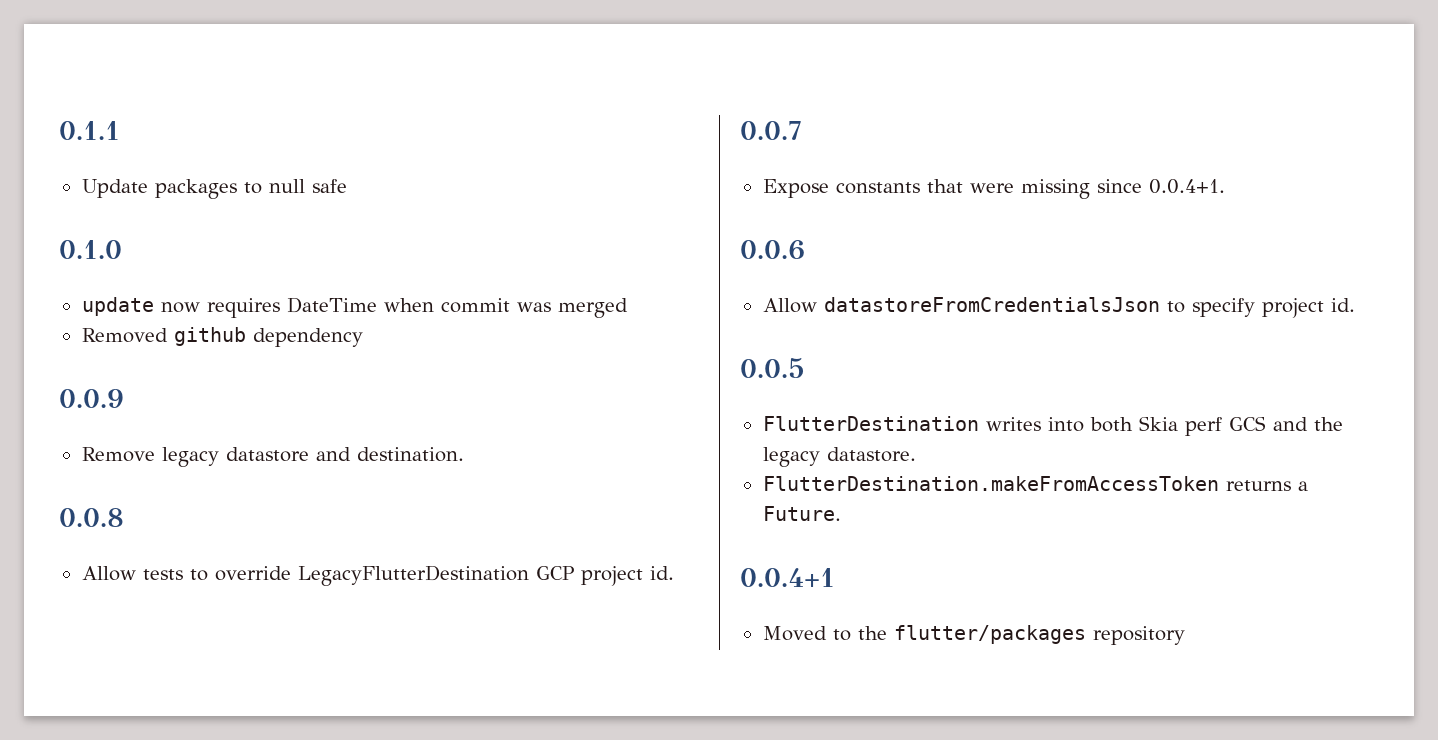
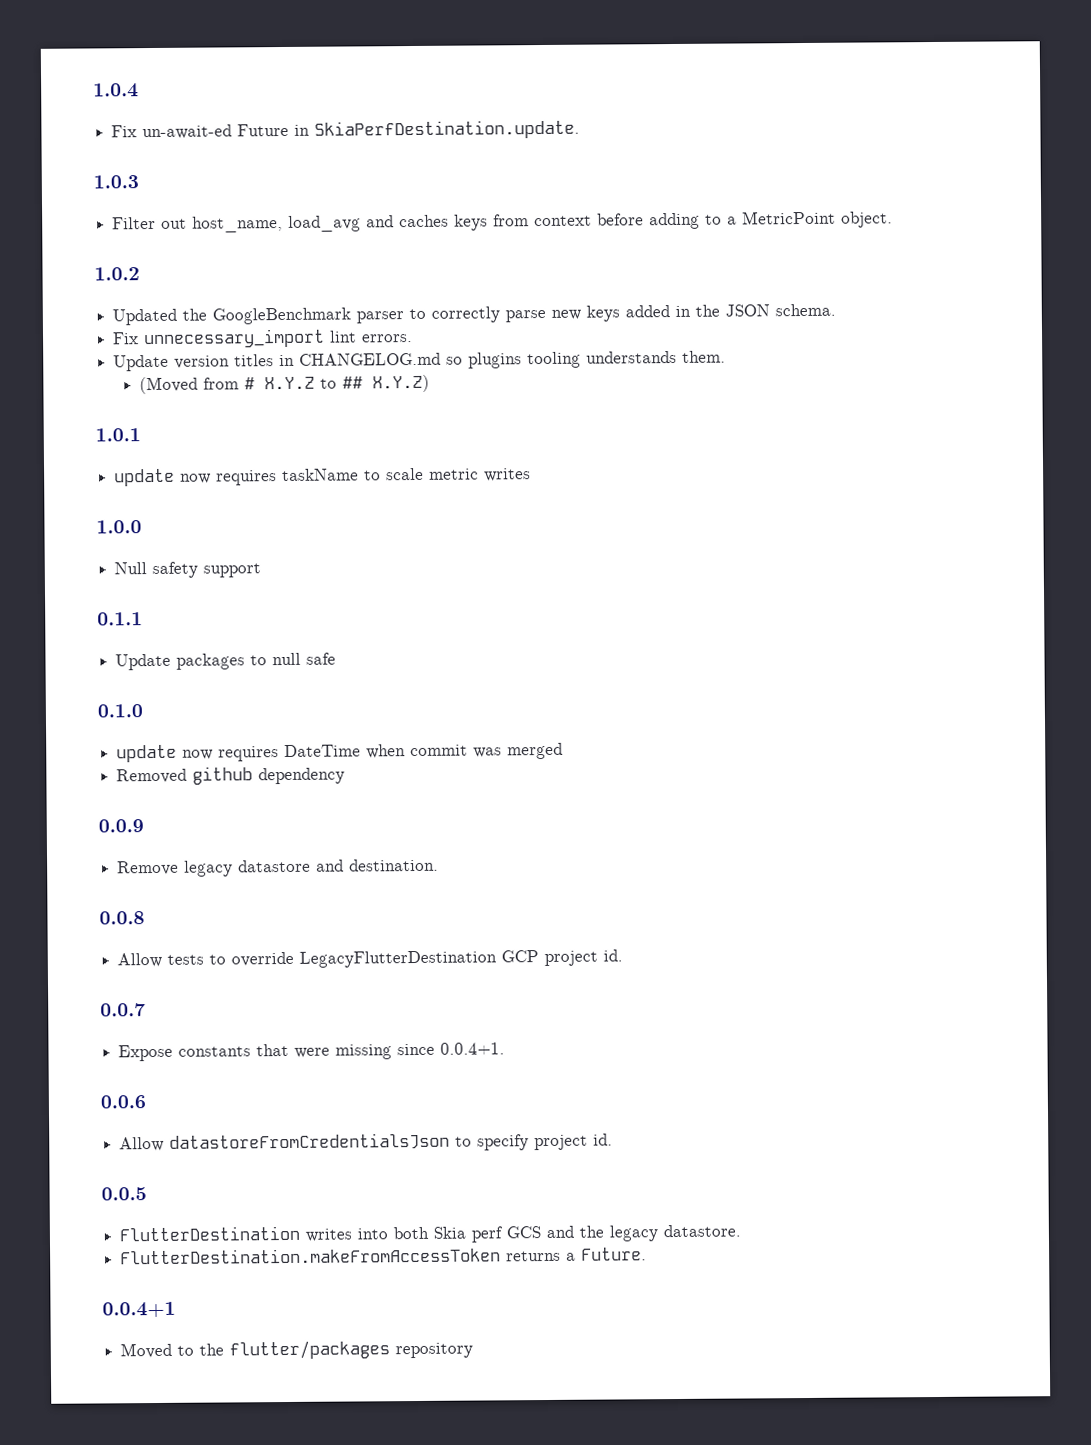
(59, 130) none -> [93,83,139,98] [111,119,581,140] [93,175,139,189] [112,210,894,233] [94,267,140,281] [112,303,837,326] [112,328,414,349] [113,350,727,372] [138,374,430,395] [95,428,141,442] [114,467,532,487] [96,520,142,534] [114,561,262,579] 1.0.4 // Fix un-await-ed Future in SkiaPerfDestination.update. // 1.0.3 // Filter out host_name, load_avg and caches keys from context before adding to a MetricPoint object. // 1.0.2 // Updated the GoogleBenchmark parser to correctly parse new keys added in the JSON schema. // Fix unnecessary_import lint errors. // Update version titles in CHANGELOG.md so plugins tooling understands them. // (Moved from # X.Y.Z to ## X.Y.Z) // 1.0.1 // update now requires taskName to scale metric writes // 1.0.0 // Null safety support //

